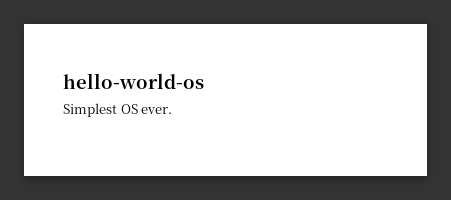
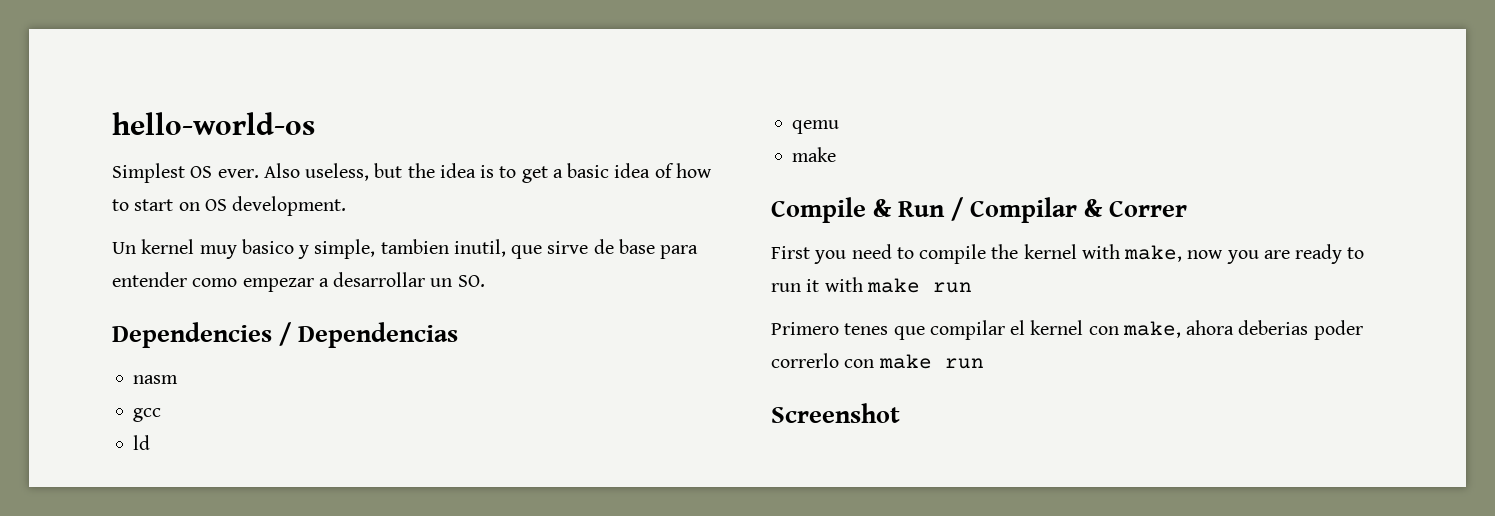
(173, 110) none -> [263,163,712,183] [112,196,347,216] [112,239,699,259] [112,272,485,292] [112,322,459,348] [133,375,179,384] [133,408,162,422] [133,435,151,450] [792,120,840,134] [792,147,837,162] [771,197,1188,223] [771,244,1365,264] [771,277,972,293] [771,320,1363,340] [771,353,984,369] [771,403,900,423] Also useless, but the idea is to get a basic idea of how to start on OS development. // Un kernel muy basico y simple, tambien inutil, que sirve de base para entender como empezar a desarrollar un SO. // Dependencies / Dependencias // nasm // gcc // ld // qemu // make // Compile & Run / Compilar & Correr // First you need to compile the kernel with make, now you are ready to run it with make run // Primero tenes que compilar el kernel con make, ahora deberias poder correrlo con make run // Screenshot

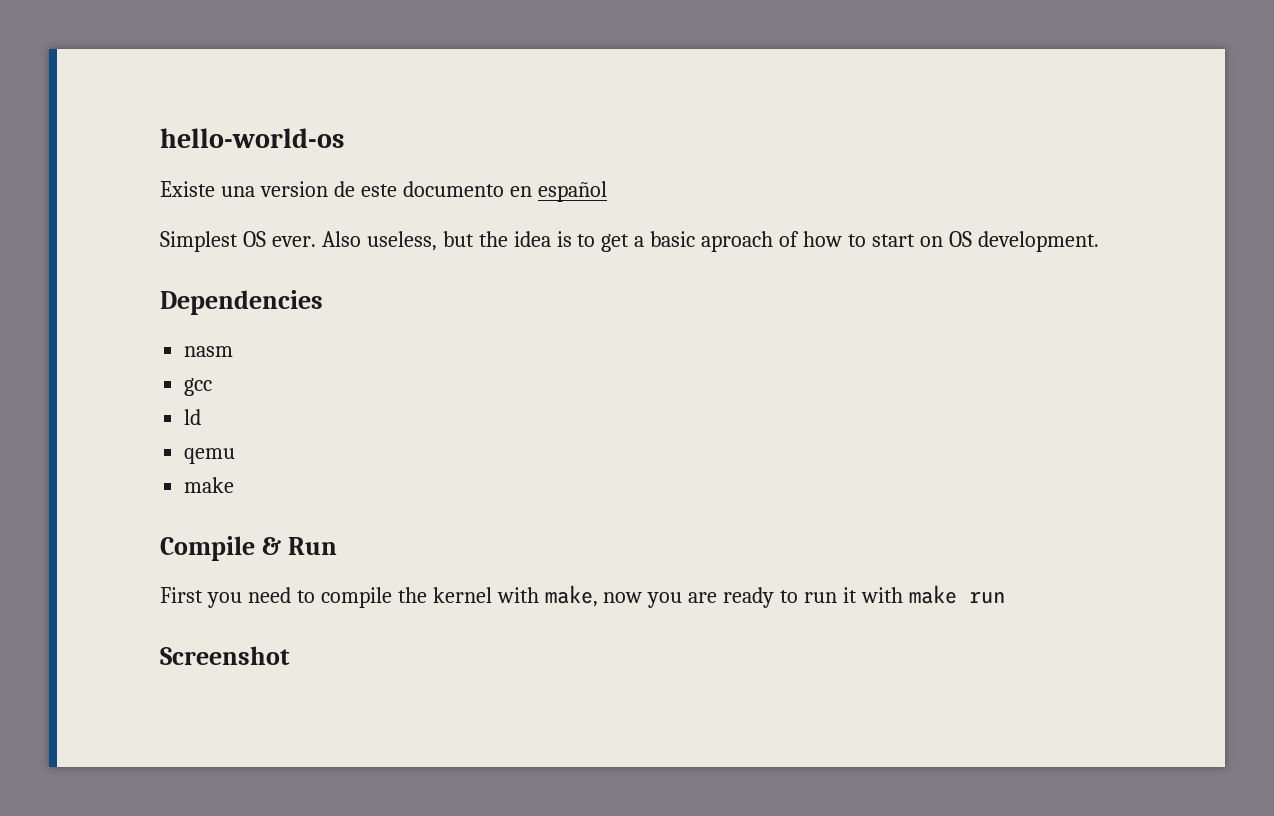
(315, 123) none -> [160,181,607,202] // Existe una version de este documento en español
[614,163,651,178] idea -> [701,231,774,252] aproach
[112,239,699,259] [112,272,485,292] // Un kernel muy basico y simple, tambien inutil, que sirve de base para entender como empezar a desarrollar un SO. -> (1099, 241) none
[279,322,459,348] / Dependencias -> (323, 302) none
[951,197,1188,223] / Compilar & Correr -> (337, 546) none
[771,320,1363,340] [771,353,984,369] // Primero tenes que compilar el kernel con make, ahora deberias poder correrlo con make run -> (1005, 597) none

